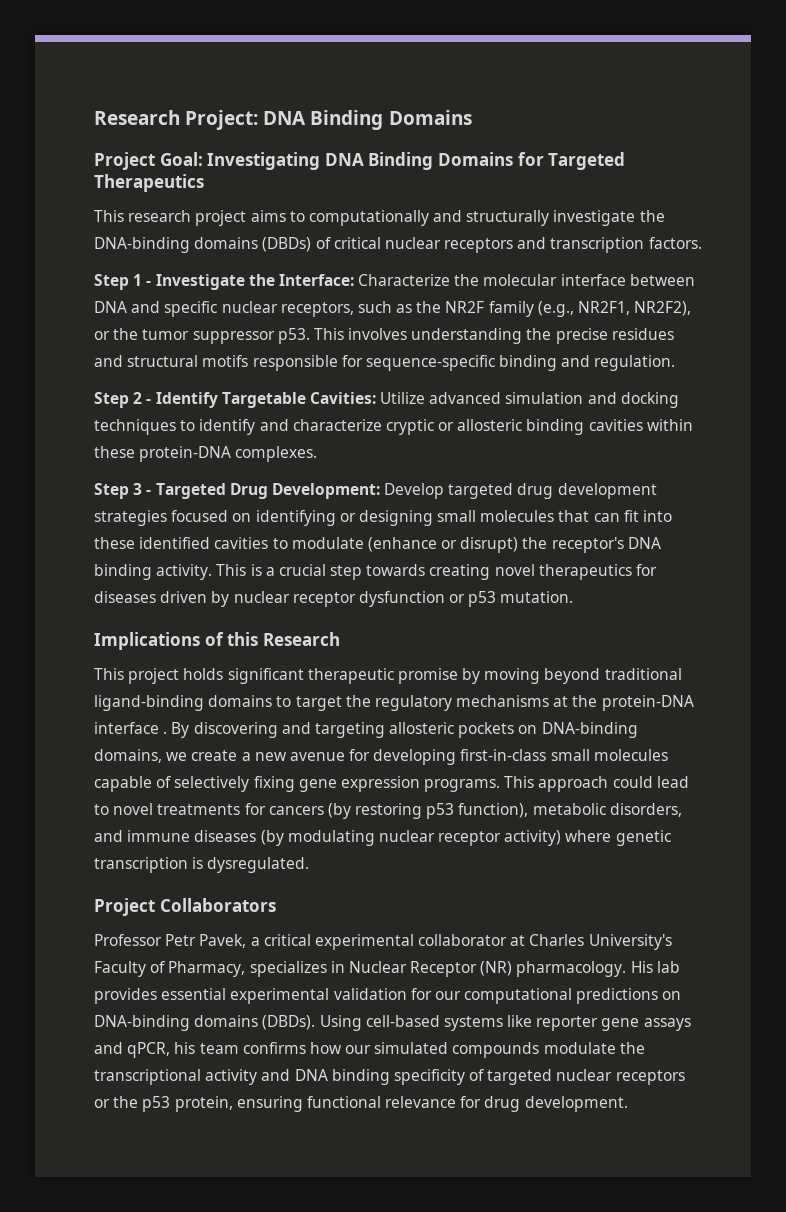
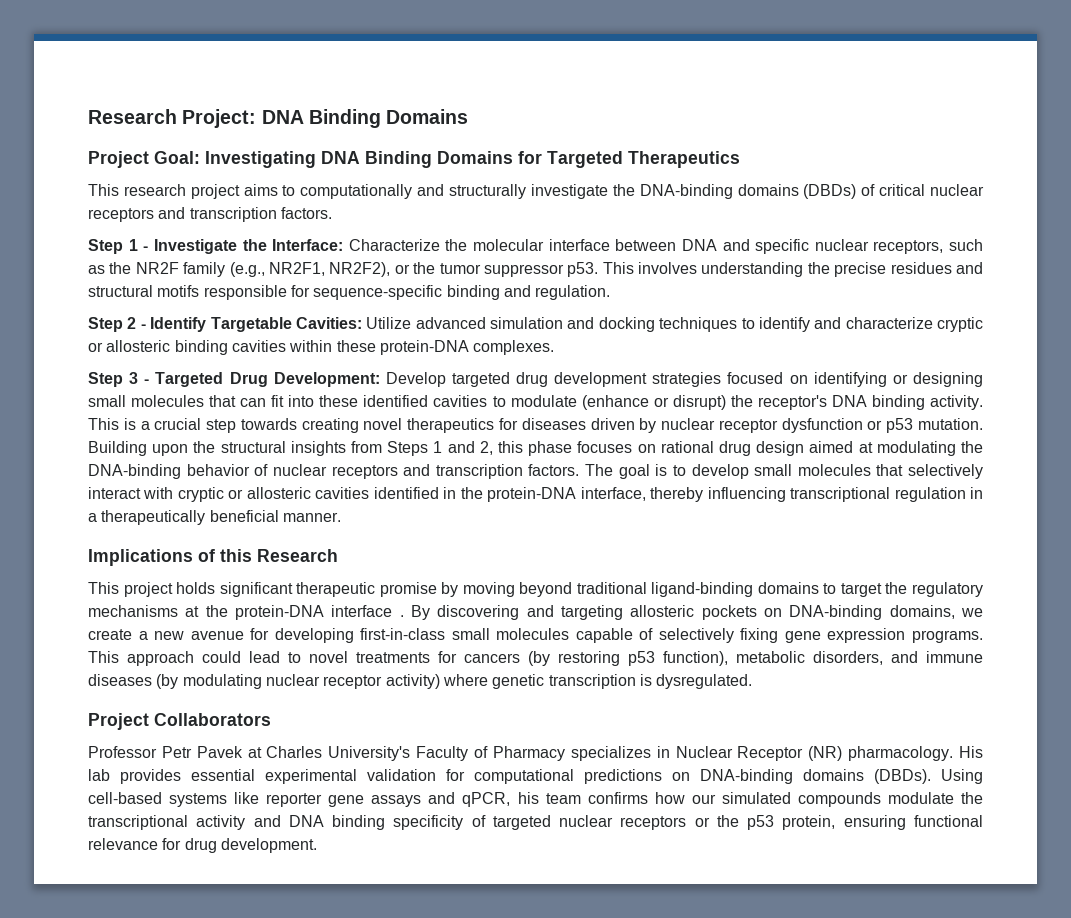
(574, 597) none -> [88,441,984,456] [88,464,983,479] [88,487,984,502] [88,510,341,525] Building upon the structural insights from Steps 1 and 2, this phase focuses on rational drug design aimed at modulating the DNA-binding behavior of nuclear receptors and transcription factors. The goal is to develop small molecules that selectively interact with cryptic or allosteric cavities identified in the protein-DNA interface, thereby influencing transcriptional regulation in a therapeutically beneficial manner.
[199,934,508,950] Pavek, a critical experimental collaborator -> [196,746,243,758] Pavek
[168,961,246,977] Pharmacy, -> [492,746,565,761] Pharmacy
[434,991,461,1000] our -> (465, 775) none

